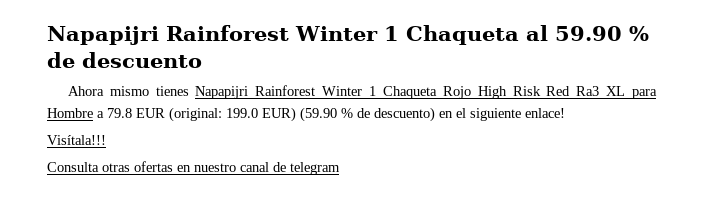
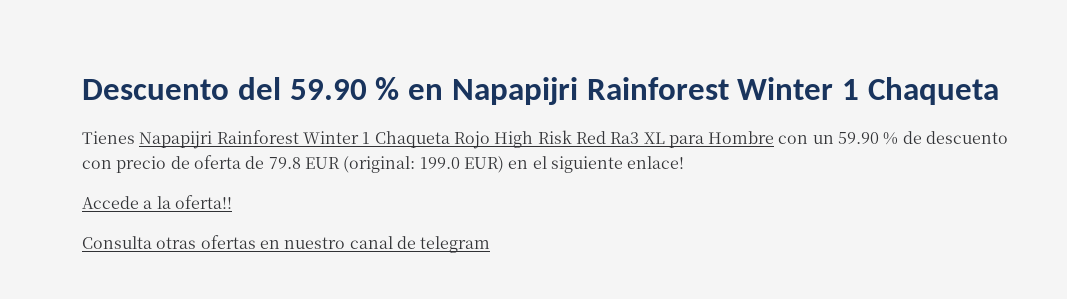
[47,25,649,45] [47,52,202,68] [67,86,189,96] Napapijri Rainforest Winter 1 Chaqueta al 59.90 % de descuento // Ahora mismo tienes -> [82,77,999,105] [82,131,135,144] Descuento del 59.90 % en Napapijri Rainforest Winter 1 Chaqueta // Tienes
[97,111,104,118] a -> [778,131,1009,145] [82,155,265,173] con un 59.90 % de descuento con precio de oferta de
[300,107,435,122] (59.90 % de descuento) -> (504, 164) none
[47,135,106,145] Visítala!!! -> [82,195,232,209] Accede a la oferta!!

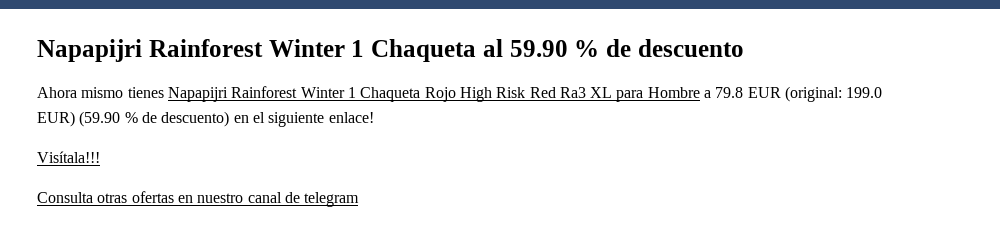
[82,77,999,105] [82,131,135,144] Descuento del 59.90 % en Napapijri Rainforest Winter 1 Chaqueta // Tienes -> [37,39,744,62] [37,87,164,98] Napapijri Rainforest Winter 1 Chaqueta al 59.90 % de descuento // Ahora mismo tienes
[778,131,1009,145] [82,155,265,173] con un 59.90 % de descuento con precio de oferta de -> [704,90,712,98] a
(504, 164) none -> [79,111,230,127] (59.90 % de descuento)
[82,195,232,209] Accede a la oferta!! -> [37,151,100,163] Visítala!!!

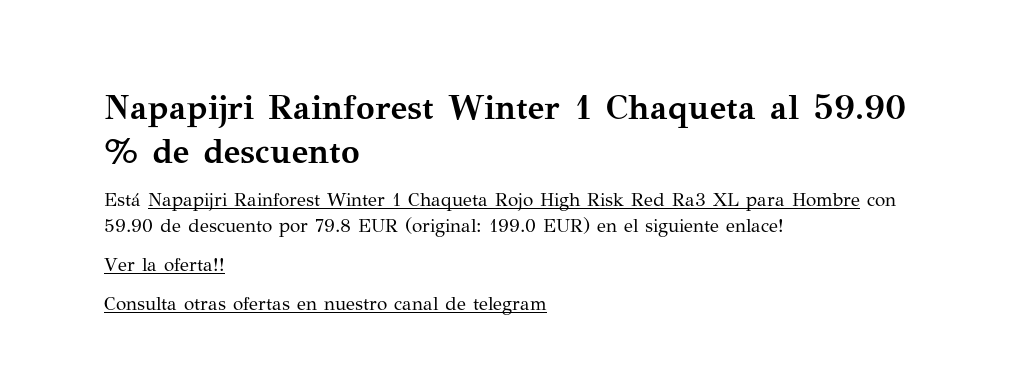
[37,87,164,98] Ahora mismo tienes -> [104,193,141,206] Está
[704,90,712,98] a -> [867,196,896,207] [104,219,308,237] con 59.90 de descuento por
[79,111,230,127] (59.90 % de descuento) -> (590, 225) none
[37,151,100,163] Visítala!!! -> [104,258,225,272] Ver la oferta!!

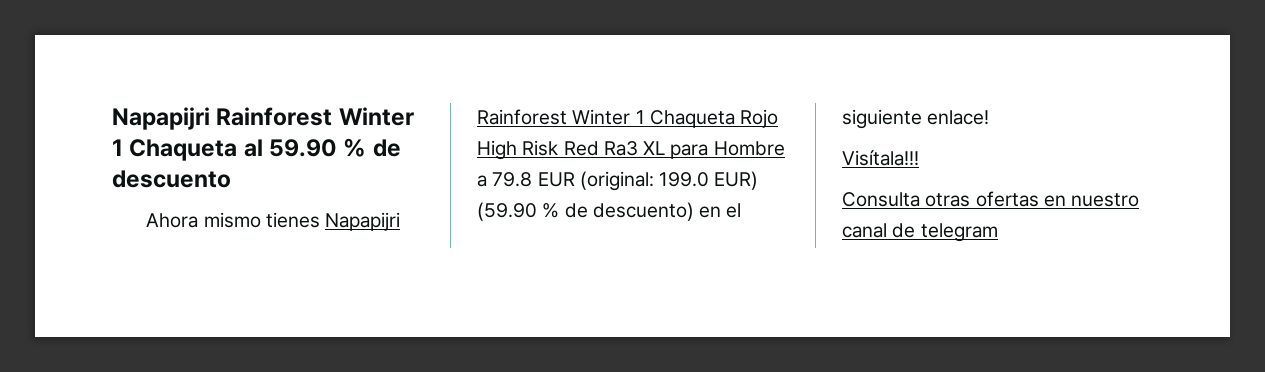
[104,193,141,206] Está -> [146,212,320,228] Ahora mismo tienes
[867,196,896,207] [104,219,308,237] con 59.90 de descuento por -> [477,175,487,187] a
(590, 225) none -> [477,202,694,221] (59.90 % de descuento)
[104,258,225,272] Ver la oferta!! -> [842,150,919,166] Visítala!!!

